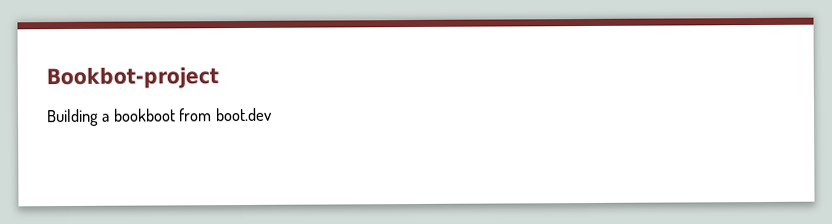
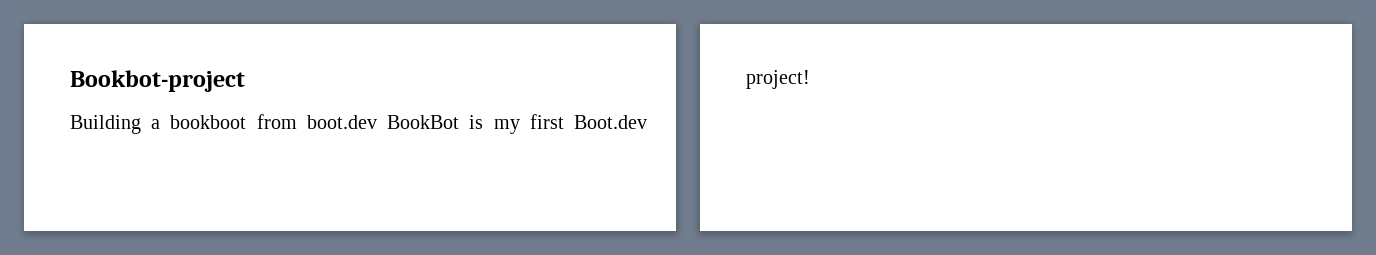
(272, 114) none -> [387,114,647,134] [746,70,810,89] BookBot is my first Boot.dev project!

